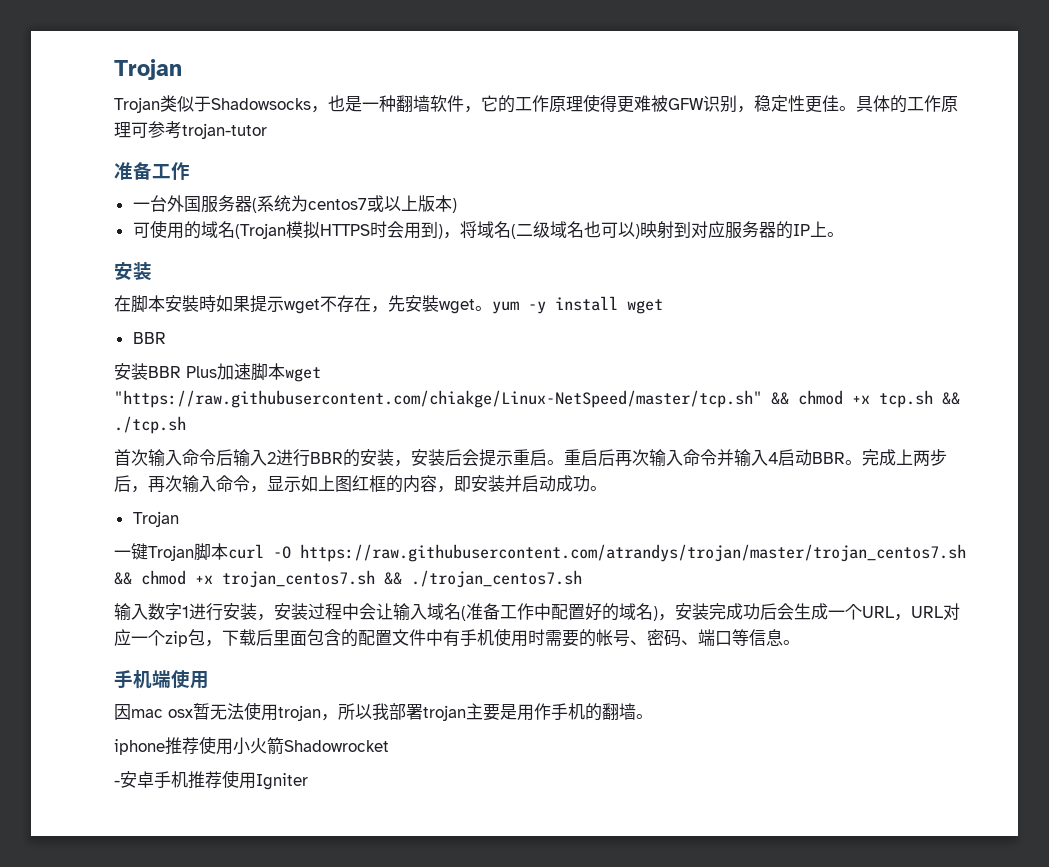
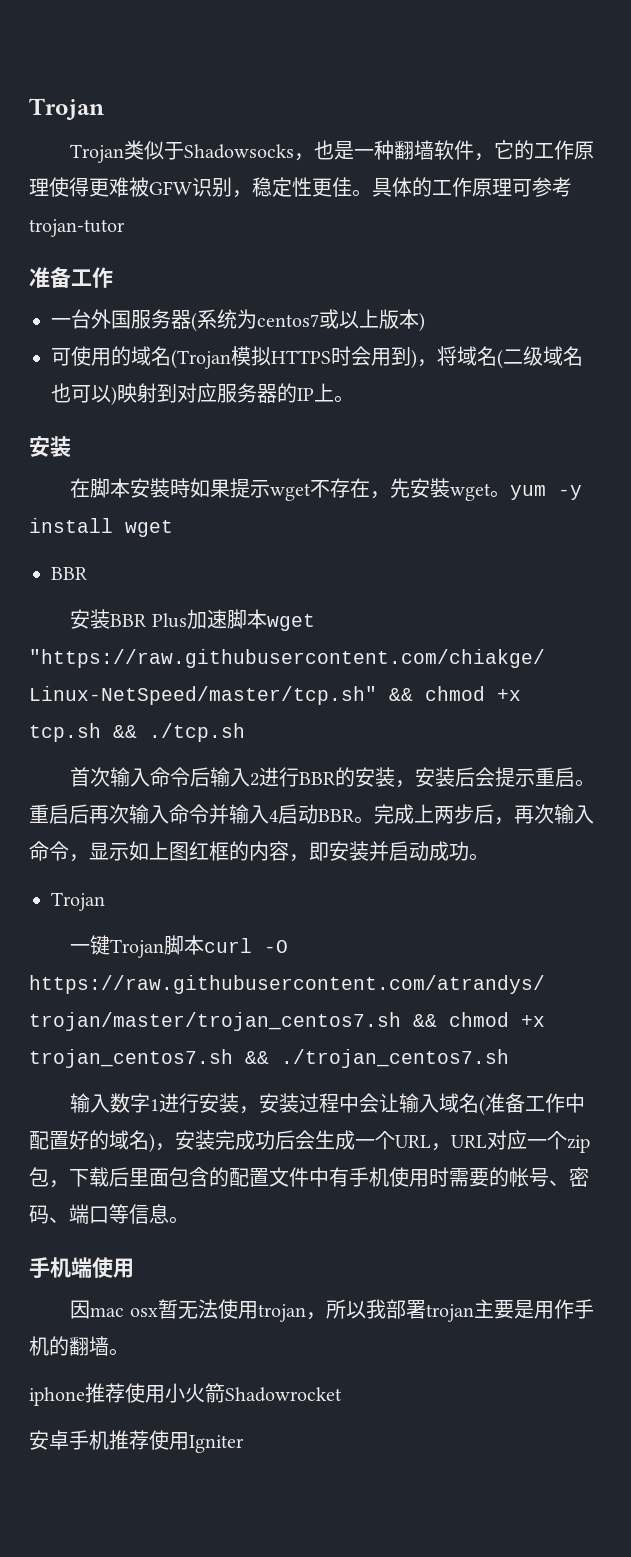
[114,780,120,786] - -> (342, 1394) none

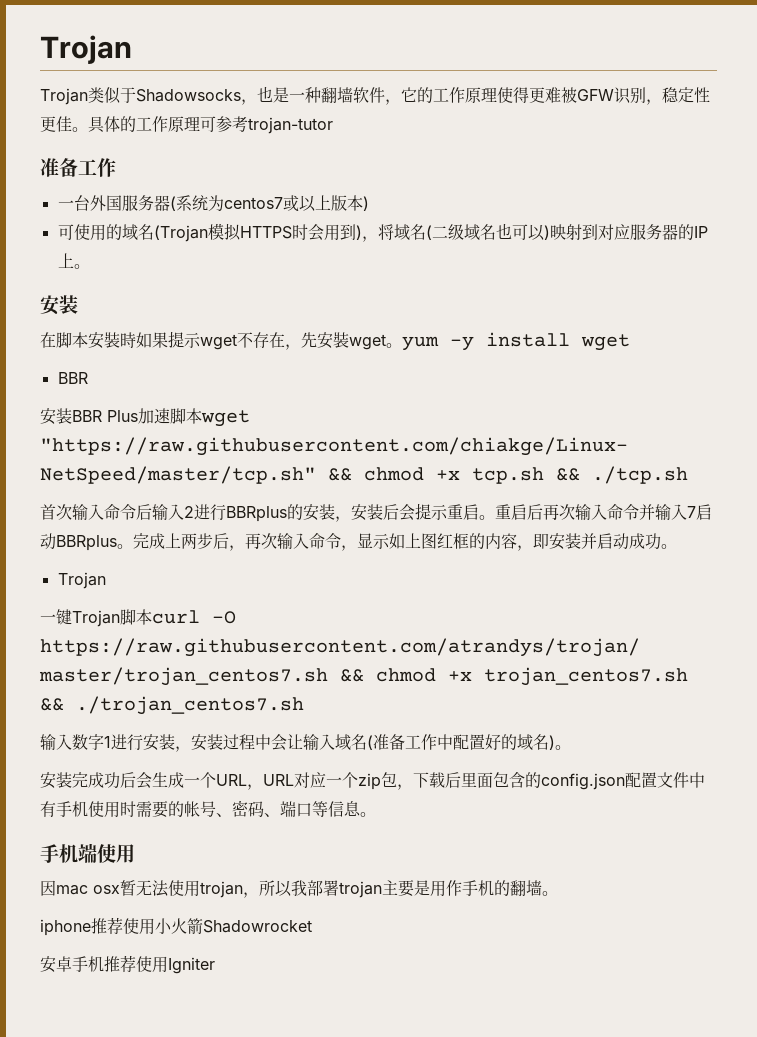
[299,772,336,785] BBR -> [226,506,287,522] BBRplus
[269,804,354,824] 4启动BBR -> [687,504,712,520] [40,533,117,551] 7启动BBRplus
[155,1143,175,1151] ， -> [555,745,571,750] 。 //
(229, 1177) none -> [541,773,625,790] config.json

